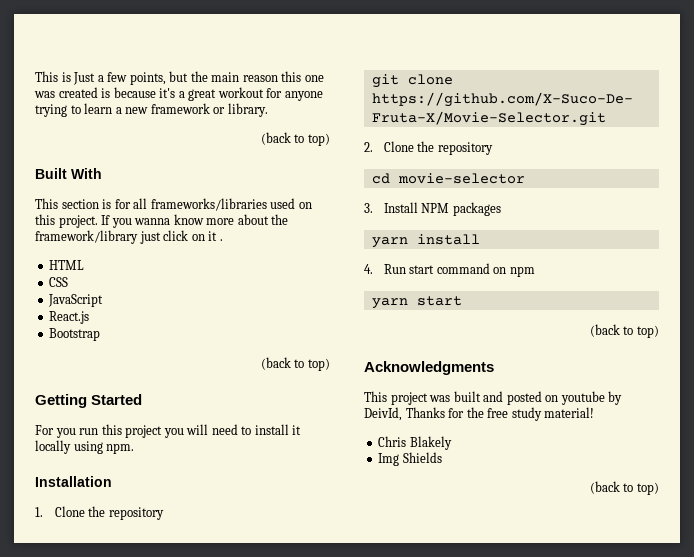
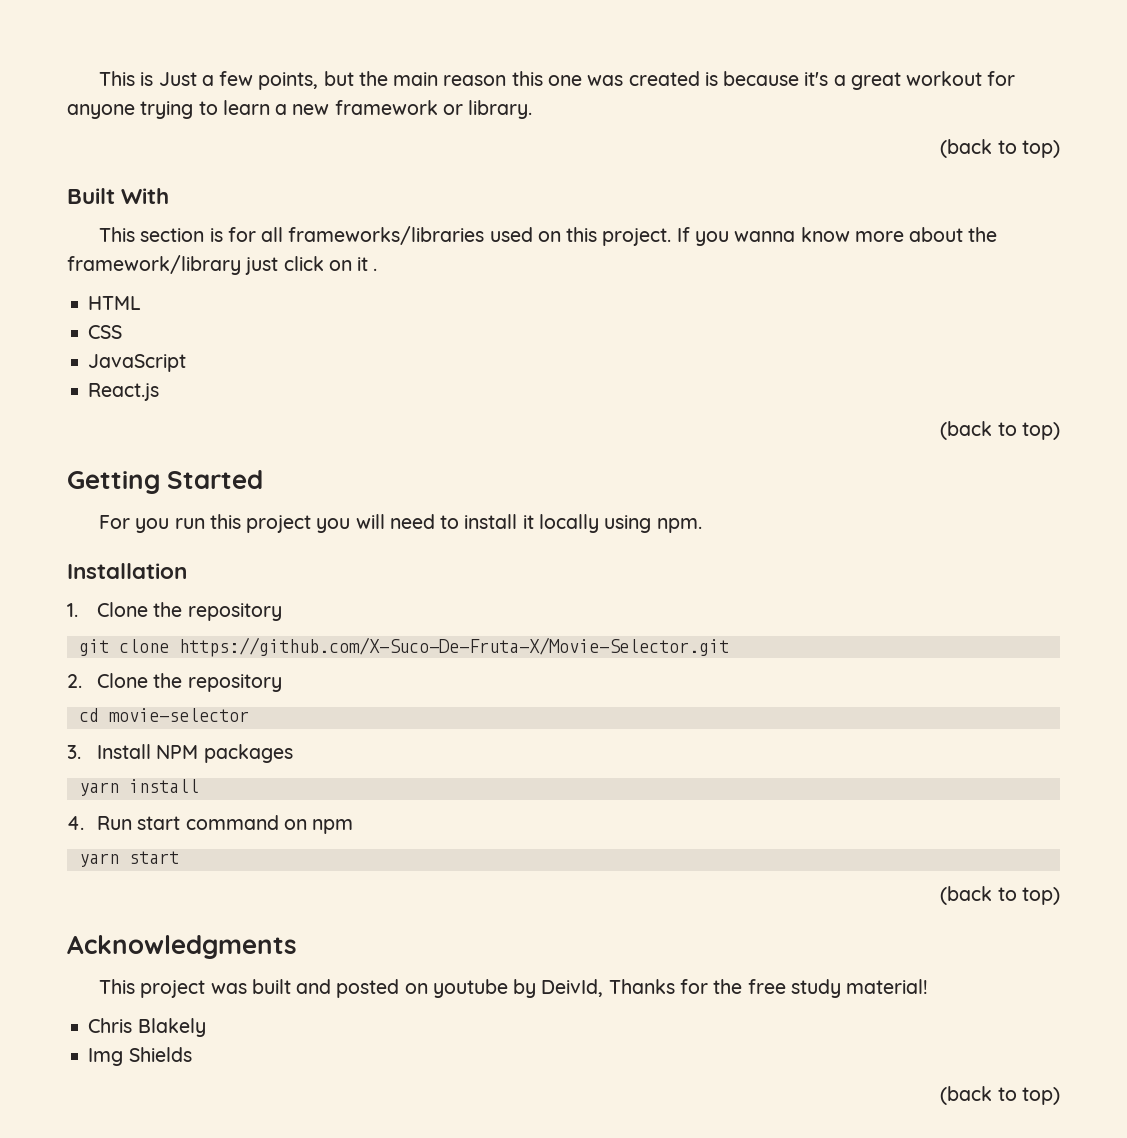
[49,328,101,341] // Bootstrap -> (160, 392) none

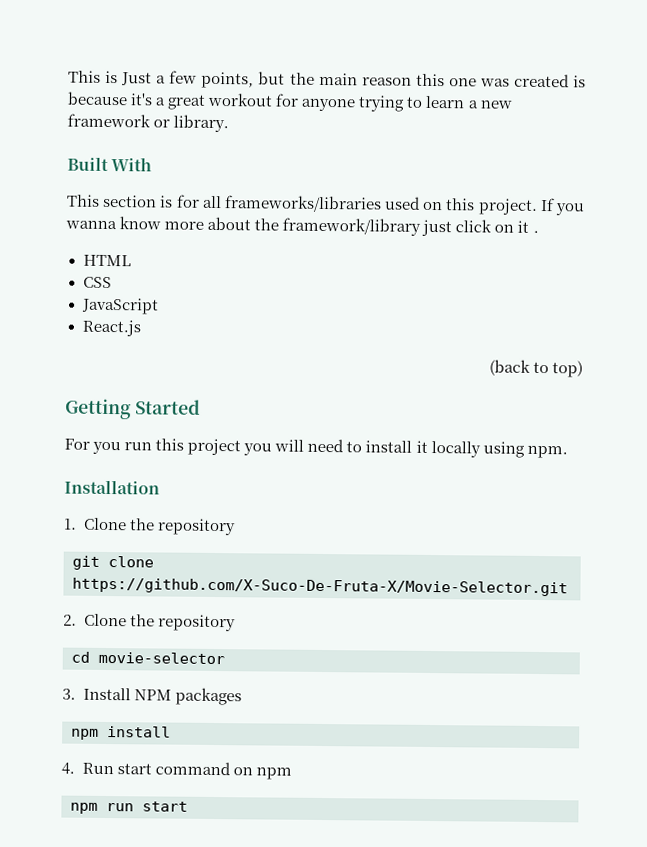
[940,139,1060,158] // (back to top) -> (230, 123) none
[78,782,119,796] yarn -> [71,728,99,740] npm
[78,851,179,867] [940,886,1060,905] [67,935,297,959] [99,979,929,998] [88,1018,206,1037] [88,1047,192,1066] [940,1086,1060,1105] yarn start // (back to top) // Acknowledgments // This project was built and posted on youtube by DeivId, Thanks for the free study material! // Chris Blakely // Img Shields // (back to top) -> [70,801,188,814] npm run start

